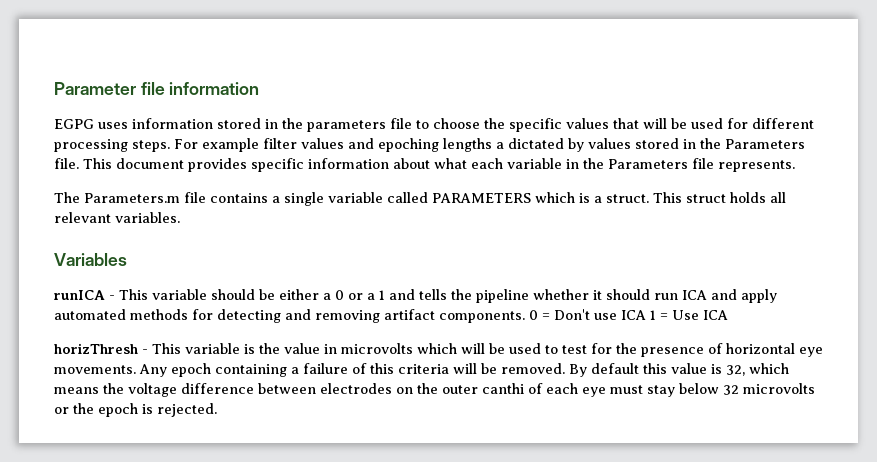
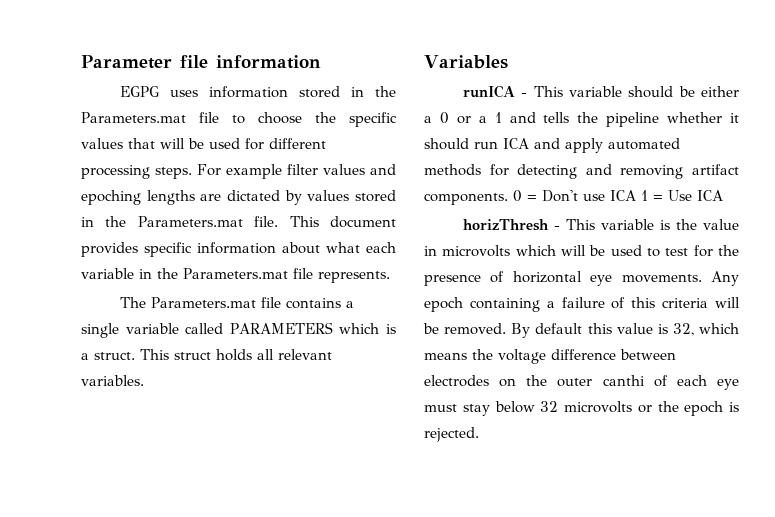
[307,120,386,132] parameters -> [81,112,186,123] Parameters.mat
[496,142,504,149] a -> [200,194,222,201] are
[725,139,805,149] Parameters -> [137,216,243,227] Parameters.mat
[608,159,688,169] Parameters -> [183,268,288,279] Parameters.mat
[84,193,180,203] Parameters.m -> [150,297,256,308] Parameters.mat

